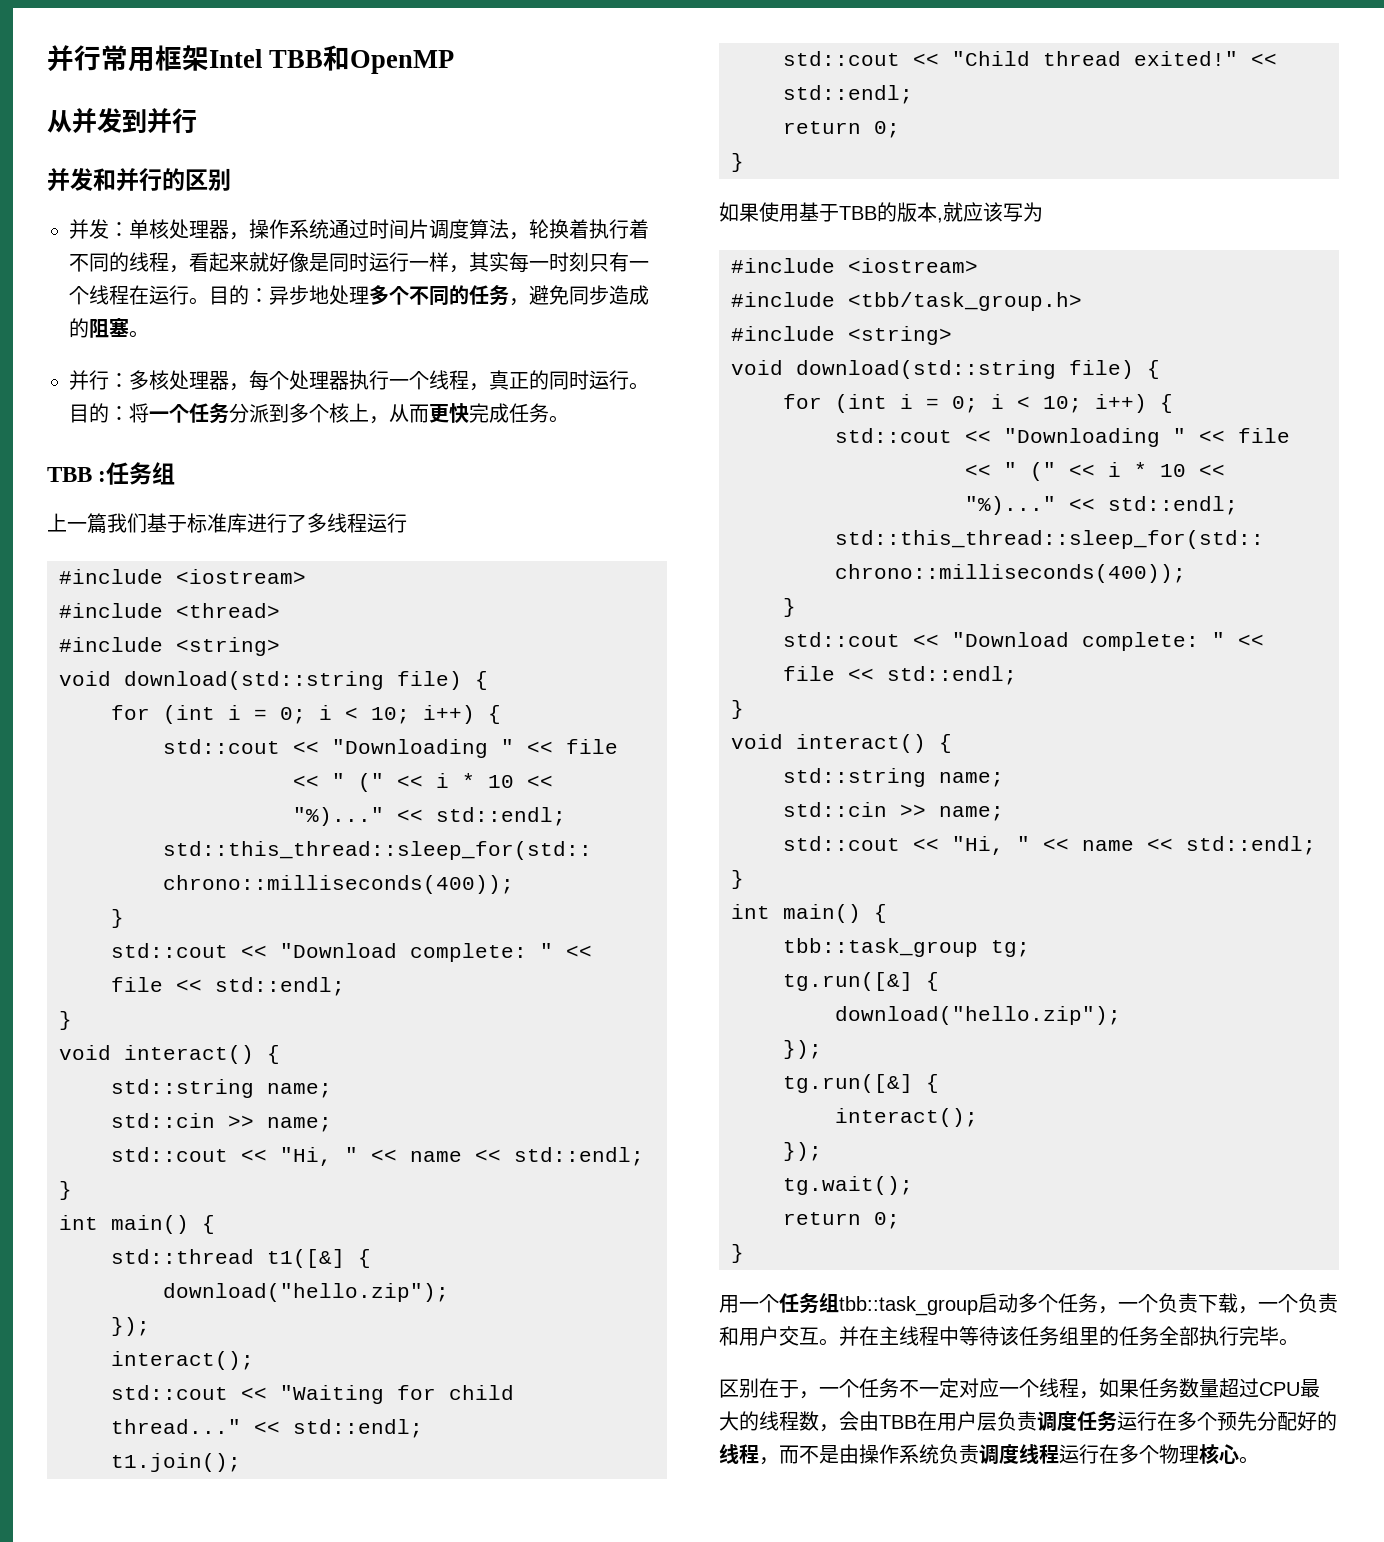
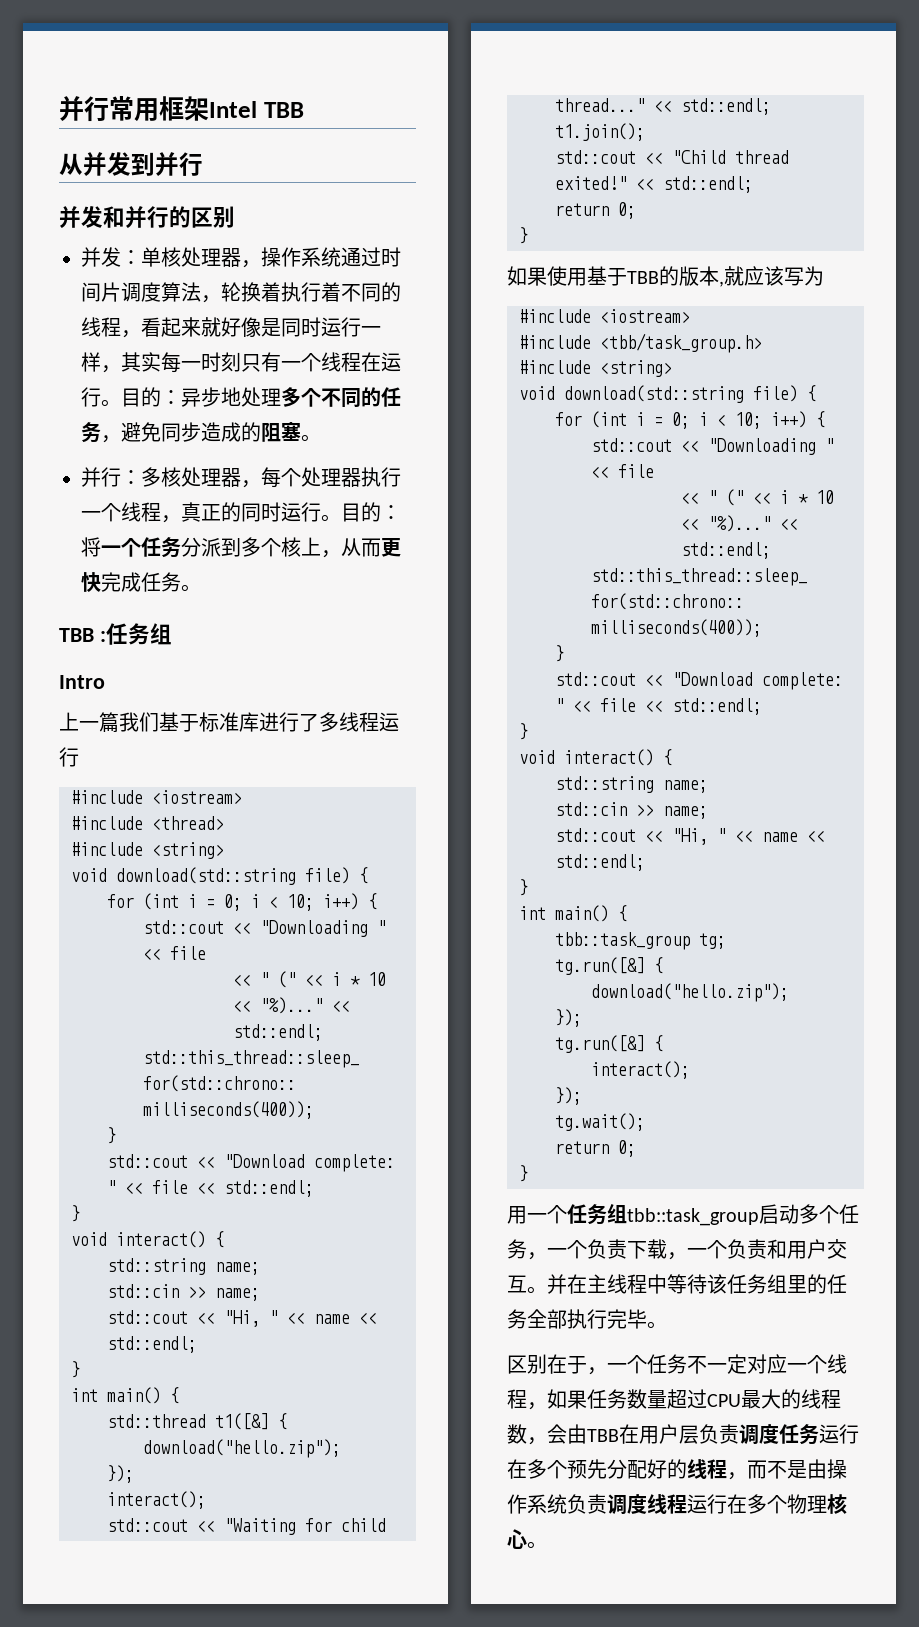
[323,45,455,74] 和OpenMP -> (304, 110) none
(176, 473) none -> [59,675,105,689] // Intro

